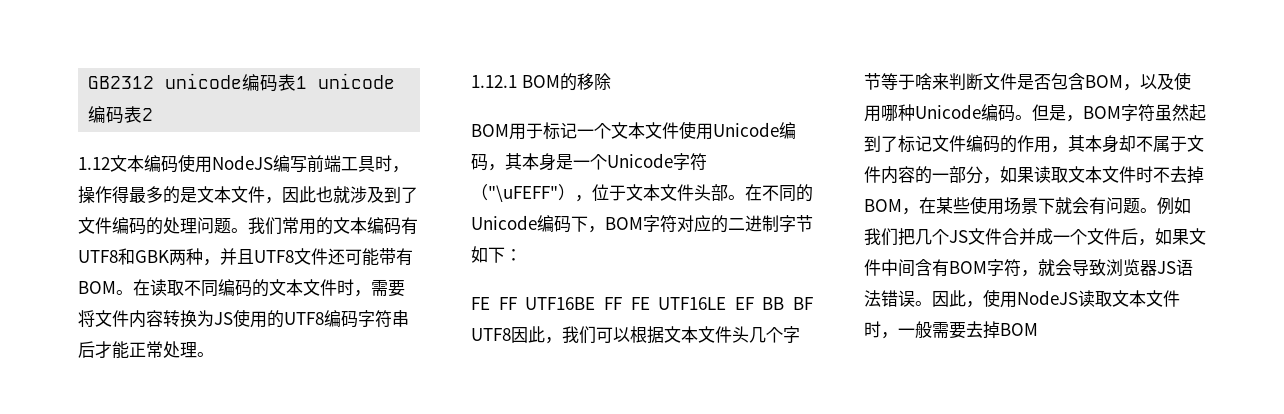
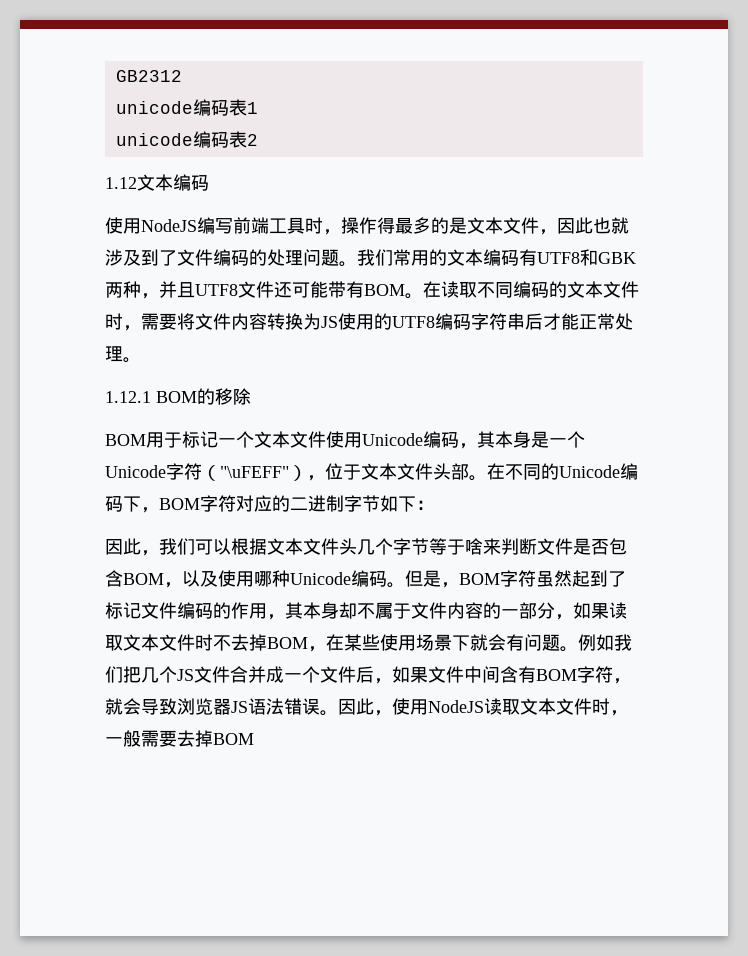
(155, 82) none -> (182, 76) //
(308, 82) none -> (258, 108) //
(178, 164) none -> (209, 183) //
[471,297,813,310] [471,328,511,341] FE FF UTF16BE FF FE UTF16LE EF BB BF UTF8 -> (434, 505) none

